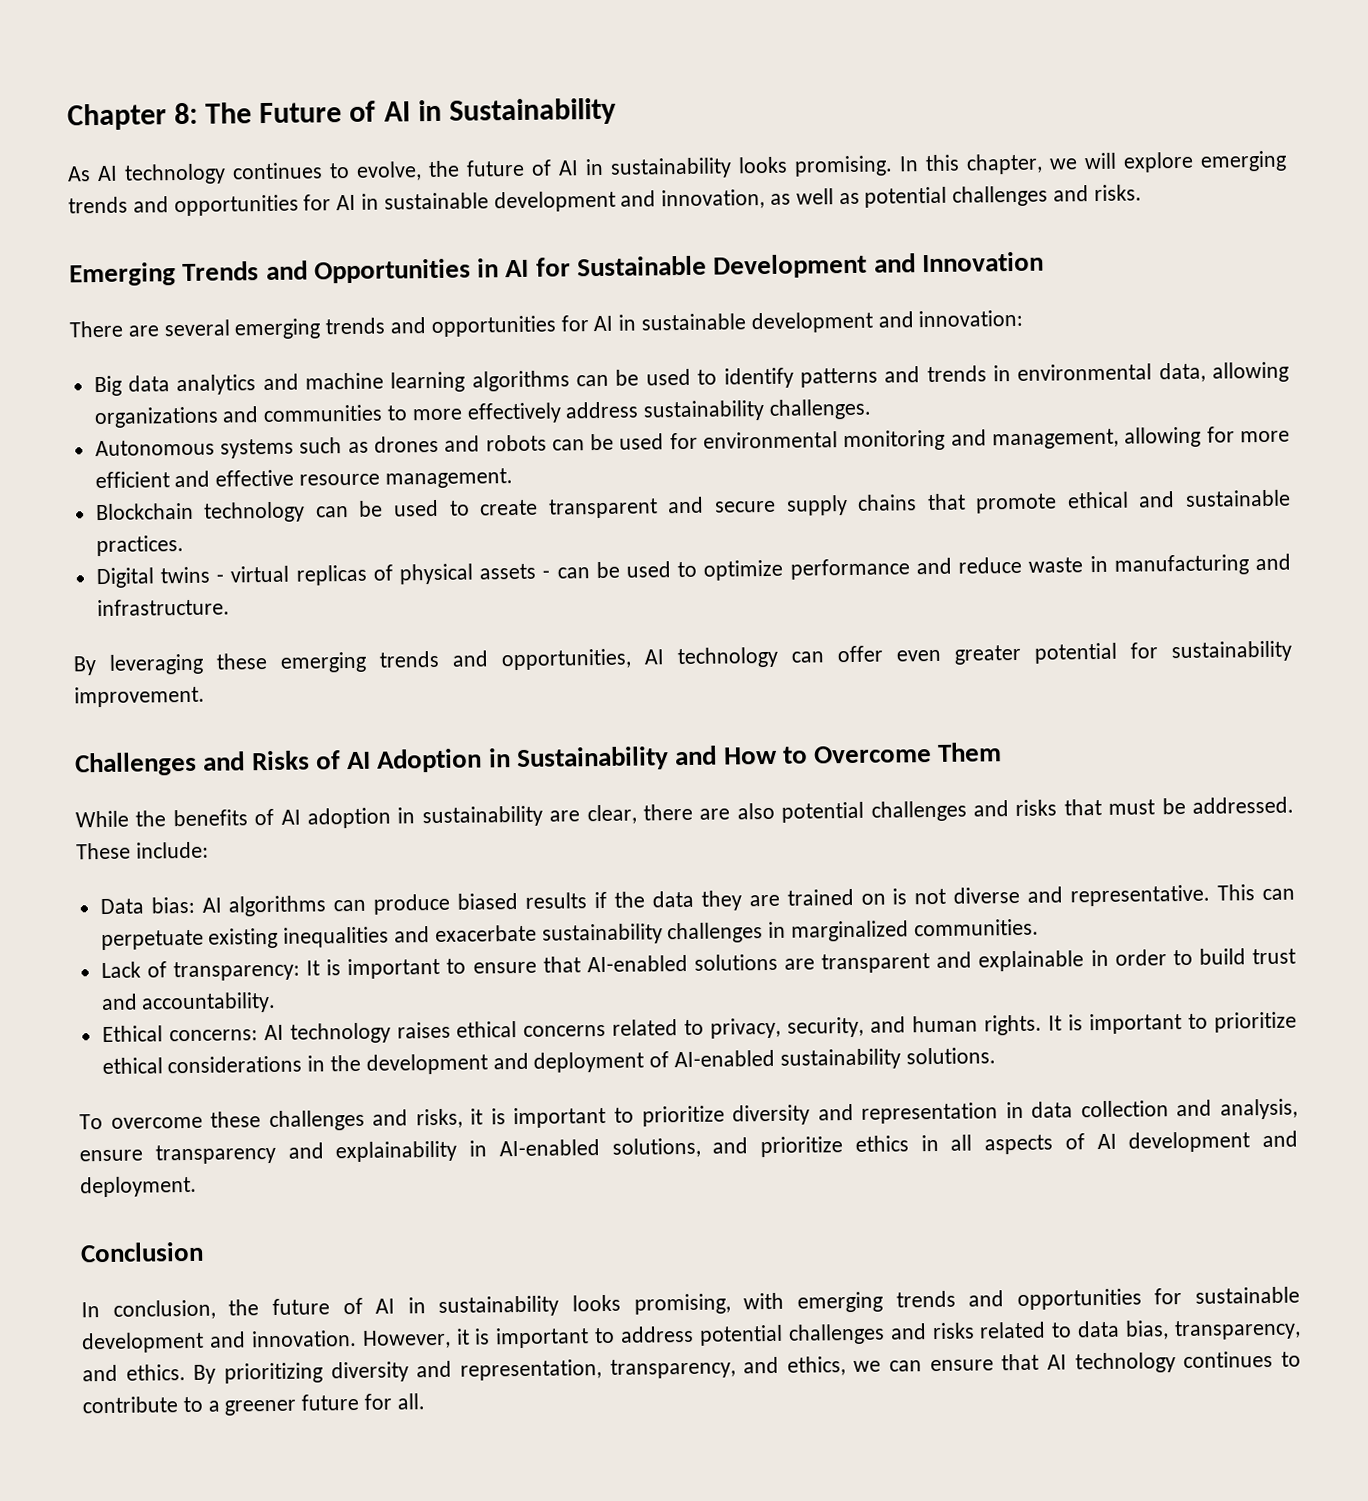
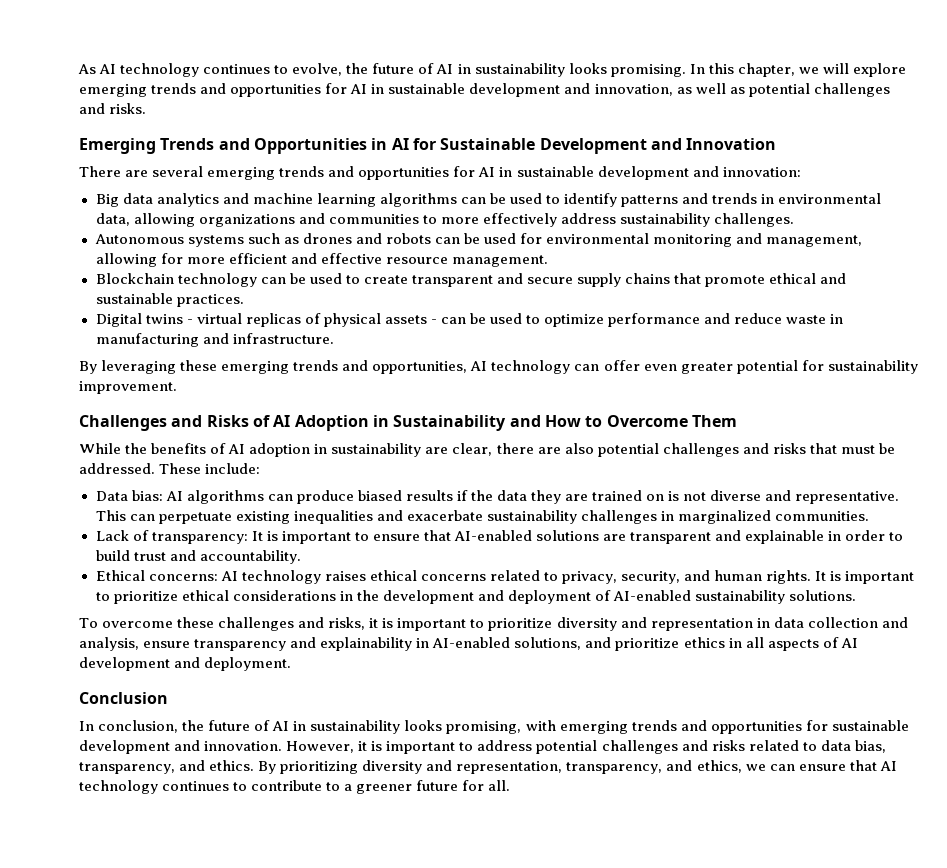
[67,97,617,131] Chapter 8: The Future of AI in Sustainability // -> (78, 69) none

